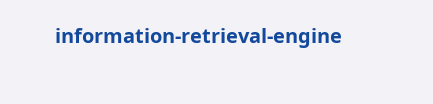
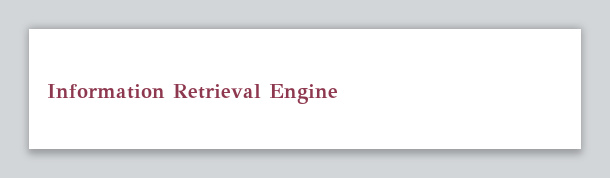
[55,28,342,48] information-retrieval-engine -> [47,84,338,104] Information Retrieval Engine

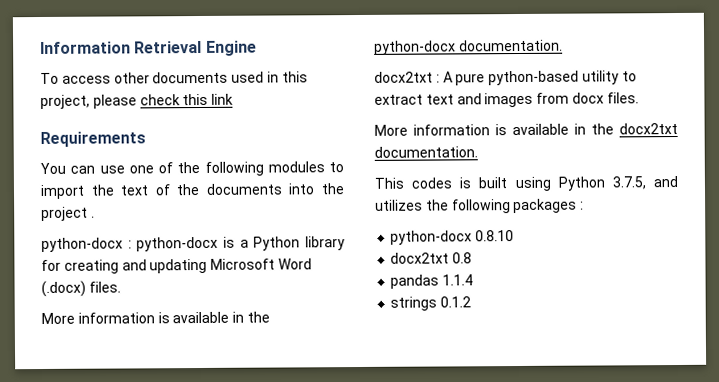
(338, 94) none -> [40,71,308,85] [40,93,234,110] [40,131,146,148] [40,161,344,176] [40,183,345,200] [41,206,95,222] [41,236,345,253] [41,258,312,274] [41,280,121,297] [41,311,270,324] [374,39,563,55] [374,70,637,86] [374,92,639,108] [374,123,678,136] [374,146,478,158] [374,175,678,192] [375,198,585,214] [390,230,515,245] [390,252,473,264] [390,274,474,289] [390,296,472,311] // To access other documents used in this project, please check this link // Requirements // You can use one of the following modules to import the text of the documents into the project . // python-docx : python-docx is a Python library for creating and updating Microsoft Word (.docx) files. // More information is available in the python-docx documentation. // docx2txt : A pure python-based utility to extract text and images from docx files. // More information is available in the docx2txt documentation. // This codes is built using Python 3.7.5, and utilizes the following packages : // python-docx 0.8.10 // docx2txt 0.8 // pandas 1.1.4 // strings 0.1.2

